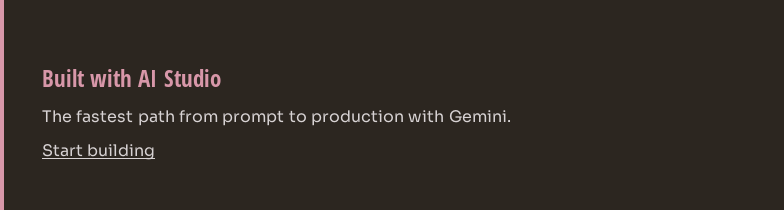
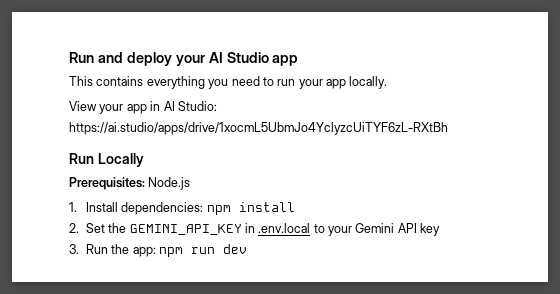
[42,69,221,87] [42,110,511,126] [42,144,156,160] Built with AI Studio // The fastest path from prompt to production with Gemini. // Start building -> [69,52,299,66] [69,76,388,89] [69,101,217,114] [69,122,448,135] [69,153,144,167] [69,177,191,190] [69,202,295,215] [69,223,441,236] [69,244,247,257] Run and deploy your AI Studio app // This contains everything you need to run your app locally. // View your app in AI Studio: https://ai.studio/apps/drive/1xocmL5UbmJo4YclyzcUiTYF6zL-RXtBh // Run Locally // Prerequisites: Node.js // 1. Install dependencies: npm install // 2. Set the GEMINI_API_KEY in .env.local to your Gemini API key // 3. Run the app: npm run dev

